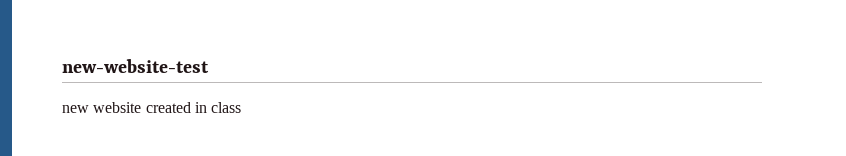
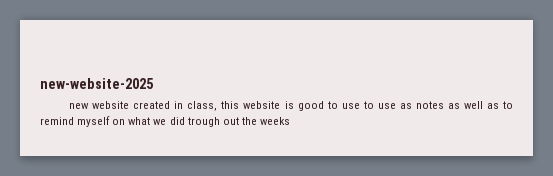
[62,59,209,73] new-website-test -> [40,78,154,89] new-website-2025
[211,102,242,113] class -> [187,101,514,111] [40,116,290,127] class, this website is good to use to use as notes as well as to remind myself on what we did trough out the weeks

